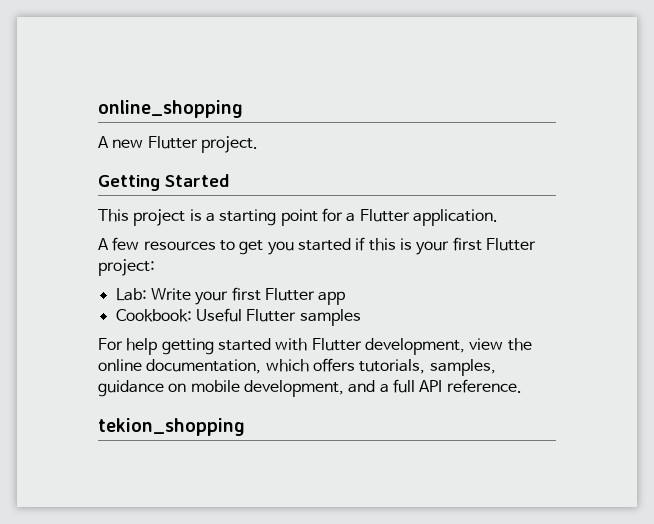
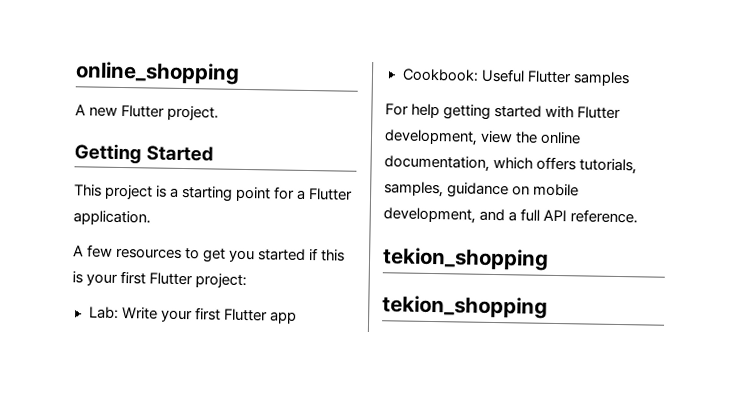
(245, 427) none -> [382,295,548,319] // tekion_shopping

